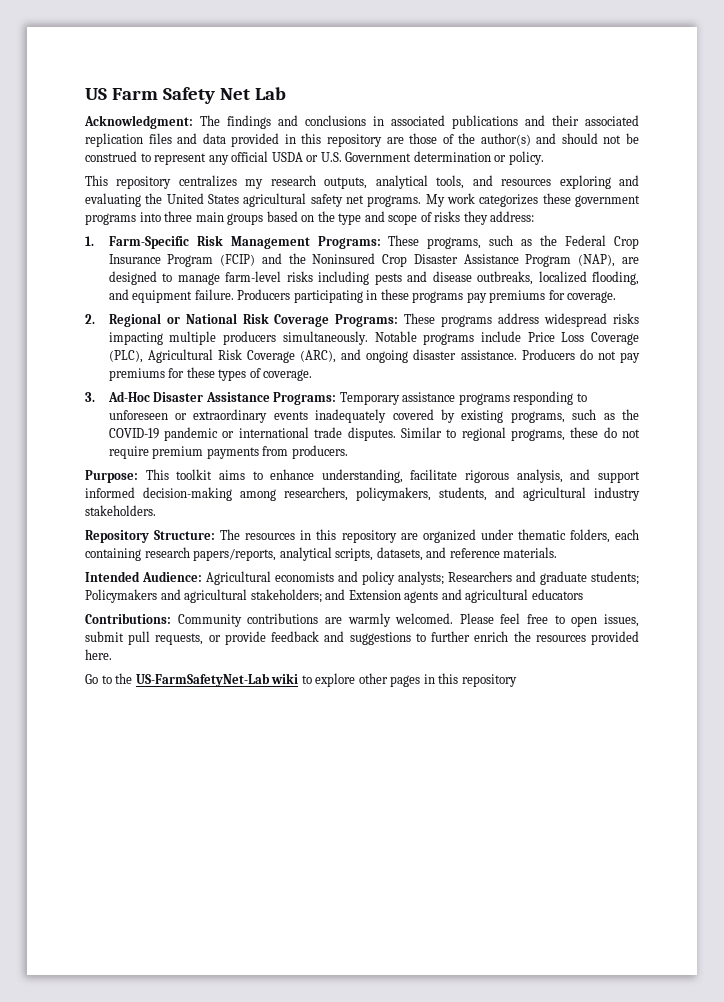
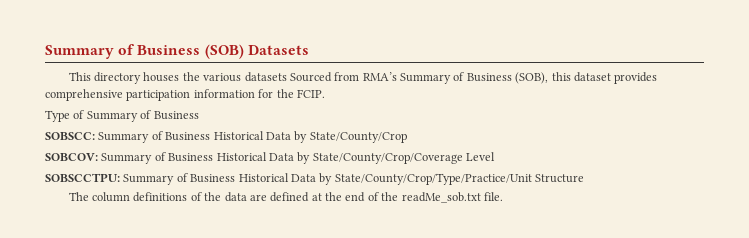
[85,87,286,104] [84,115,639,129] [85,133,639,147] [85,151,544,165] [85,175,639,189] [85,193,640,207] [85,211,535,225] [85,235,639,249] [108,253,640,267] [108,271,639,285] [108,289,617,303] [85,313,639,327] [108,331,639,345] [108,349,640,363] [108,367,313,381] [85,391,587,405] [108,409,640,423] [108,427,640,441] [108,445,348,459] [85,469,640,483] [85,487,640,501] [85,505,156,516] [85,529,639,543] [85,547,558,561] [85,571,639,585] [85,589,583,603] [85,613,639,627] [85,631,639,645] [85,649,112,660] [85,673,517,687] US Farm Safety Net Lab // Acknowledgment: The findings and conclusions in associated publications and their associated replication files and data provided in this repository are those of the author(s) and should not be construed to represent any official USDA or U.S. Government determination or policy. // This repository centralizes my research outputs, analytical tools, and resources exploring and evaluating the United States agricultural safety net programs. My work categorizes these government programs into three main groups based on the type and scope of risks they address: // 1. Farm-Specific Risk Management Programs: These programs, such as the Federal Crop Insurance Program (FCIP) and the Noninsured Crop Disaster Assistance Program (NAP), are designed to manage farm-level risks including pests and disease outbreaks, localized flooding, and equipment failure. Producers participating in these programs pay premiums for coverage. // 2. Regional or National Risk Coverage Programs: These programs address widespread risks impacting multiple producers simultaneously. Notable programs include Price Loss Coverage (PLC), Agricultural Risk Coverage (ARC), and ongoing disaster assistance. Producers do not pay premiums for these types of coverage. // 3. Ad-Hoc Disaster Assistance Programs: Temporary assistance programs responding to unforeseen or extraordinary events inadequately covered by existing programs, such as the COVID-19 pandemic or international trade disputes. Similar to regional programs, these do not require premium payments from producers. // Purpose: This toolkit aims to enhance understanding, facilitate rigorous analysis, and support informed decision-making among researchers, policymakers, students, and agricultural industry stakeholders. // Repository Structure: The resources in this repository are organized under thematic folders, each containing research papers/reports, analytical scripts, datasets, and reference materials. // Intended Audience: Agricultural economists and policy analysts; Researchers and graduate students; Policymakers and agricultural stakeholders; and Extension agents and agricultural educators // Contributions: Community contributions are warmly welcomed. Please feel free to open issues, submit pull requests, or provide feedback and suggestions to further enrich the resources provided here. // Go to the US-FarmSafetyNet-Lab wiki to explore other pages in this repository -> [45,44,309,59] [68,72,658,84] [45,89,325,101] [45,110,199,122] [45,131,407,143] [45,152,495,164] [45,173,584,185] [68,192,503,203] Summary of Business (SOB) Datasets // This directory houses the various datasets Sourced from RMA’s Summary of Business (SOB), this dataset provides comprehensive participation information for the FCIP. // Type of Summary of Business // SOBSCC: Summary of Business Historical Data by State/County/Crop // SOBCOV: Summary of Business Historical Data by State/County/Crop/Coverage Level // SOBSCCTPU: Summary of Business Historical Data by State/County/Crop/Type/Practice/Unit Structure // The column definitions of the data are defined at the end of the readMe_sob.txt file.

